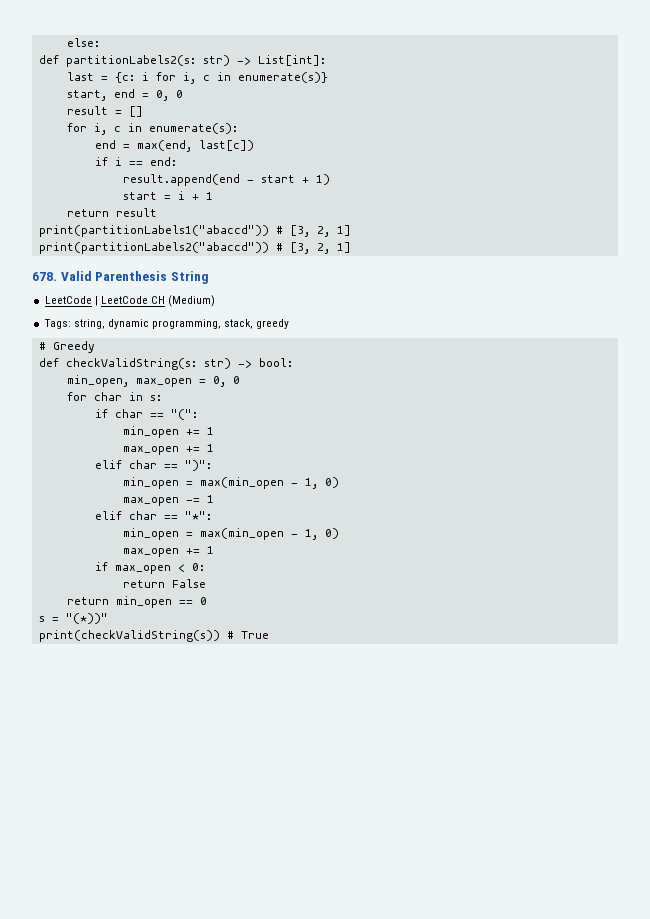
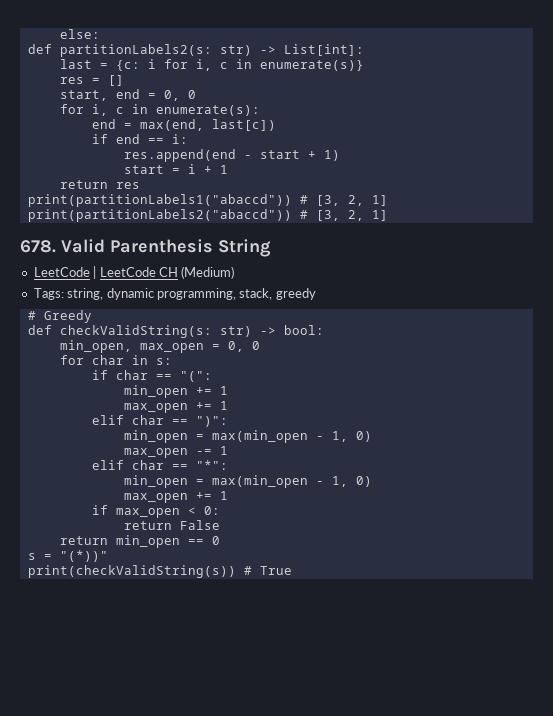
(328, 77) none -> [59,75,124,86] // res = []
[66,106,143,117] // result = [] -> (196, 94) none
[114,157,177,166] [122,174,240,186] i == end: // result.append(end -> [115,134,188,144] [123,149,236,162] end == i: // res.append(end
[115,208,157,217] result -> [115,182,140,189] res

